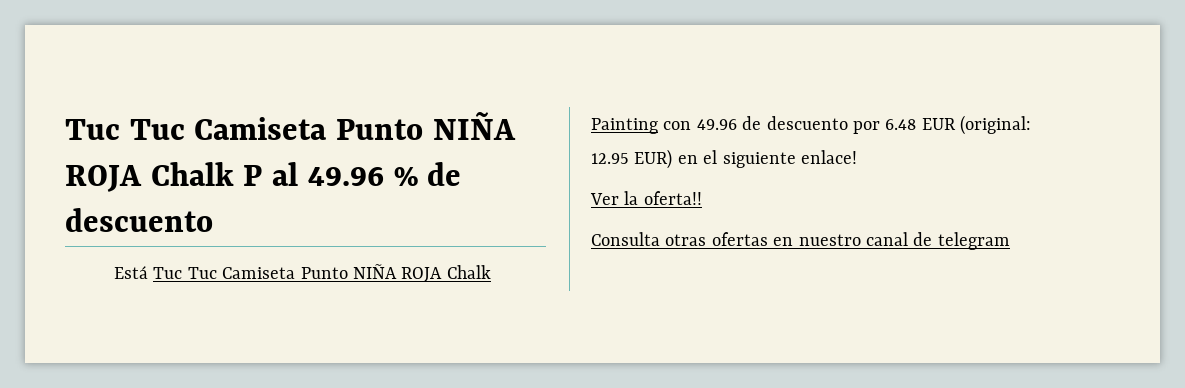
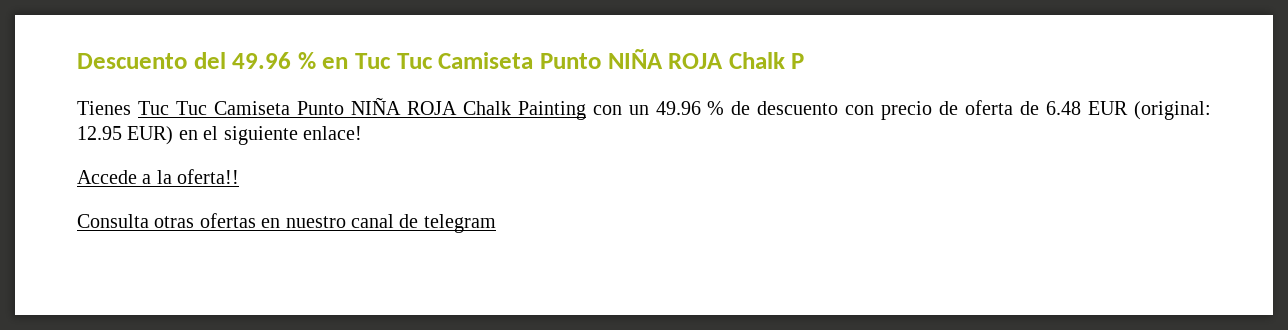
(65, 129) none -> [77,52,349,69] Descuento del 49.96 % en
[272,162,462,186] [65,208,213,232] [113,266,148,279] al 49.96 % de descuento // Está -> [77,101,131,115] // Tienes
[696,116,880,134] 49.96 de descuento por -> [628,100,1040,120] un 49.96 % de descuento con precio de oferta de
[590,193,619,205] Ver -> [77,170,152,184] Accede a

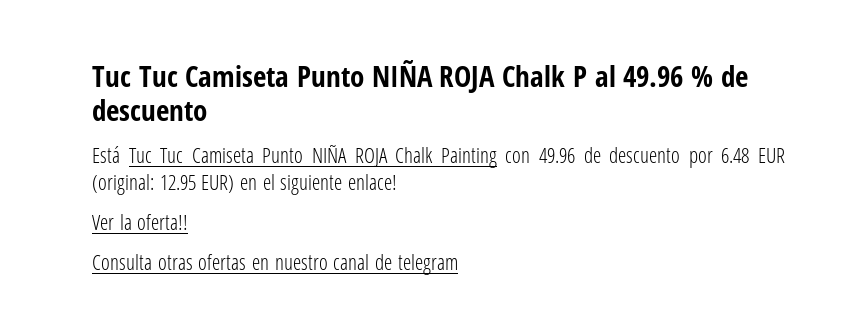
[77,52,349,69] Descuento del 49.96 % en -> (92, 76) none
[77,101,131,115] // Tienes -> [594,65,748,87] [92,99,207,121] [92,146,120,163] al 49.96 % de descuento // Está
[628,100,1040,120] un 49.96 % de descuento con precio de oferta de -> [538,147,713,168] 49.96 de descuento por
[77,170,152,184] Accede a -> [92,215,114,230] Ver

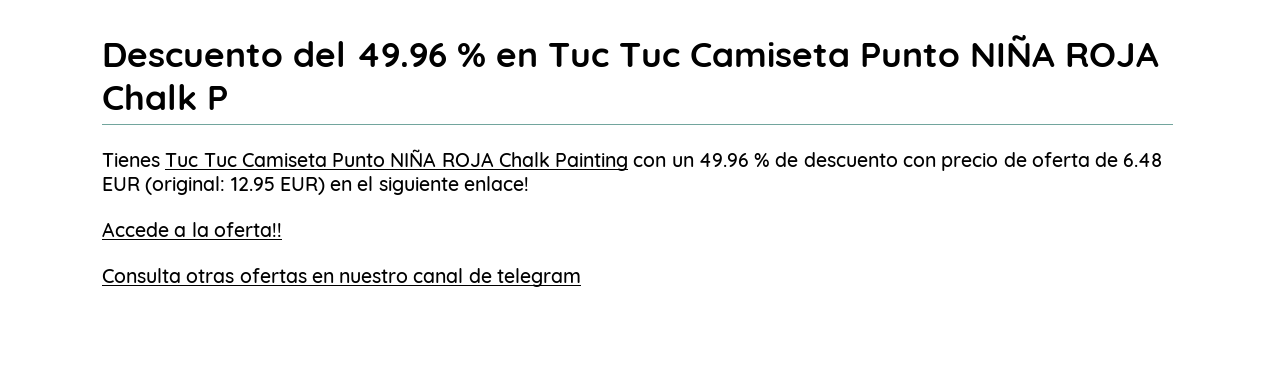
(92, 76) none -> [102,41,538,67] Descuento del 49.96 % en
[594,65,748,87] [92,99,207,121] [92,146,120,163] al 49.96 % de descuento // Está -> [102,153,160,167] // Tienes
[538,147,713,168] 49.96 de descuento por -> [671,152,1119,171] un 49.96 % de descuento con precio de oferta de
[92,215,114,230] Ver -> [102,222,187,237] Accede a

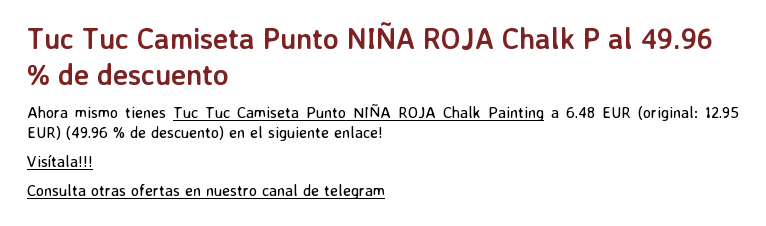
[102,41,538,67] Descuento del 49.96 % en -> (27, 38) none
[102,153,160,167] // Tienes -> [607,27,713,49] [27,63,229,85] [27,106,167,118] al 49.96 % de descuento // Ahora mismo tienes
[633,152,1119,171] con un 49.96 % de descuento con precio de oferta de -> [550,110,559,118] a
(325, 186) none -> [66,126,224,140] (49.96 % de descuento)
[102,222,282,237] Accede a la oferta!! -> [27,154,93,167] Visítala!!!

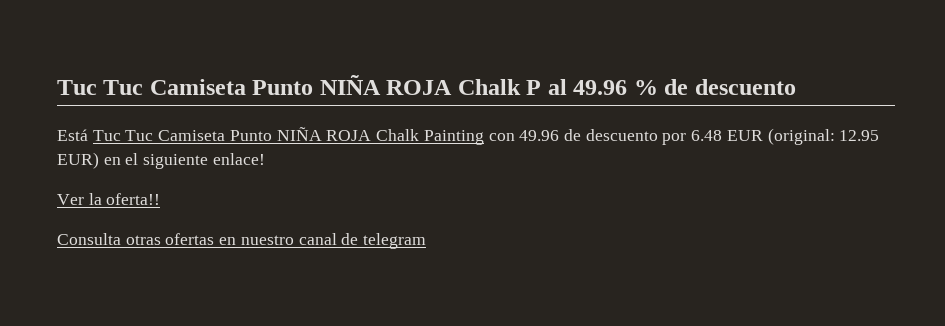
[27,106,167,118] Ahora mismo tienes -> [57,129,88,141] Está
[550,110,559,118] a -> [488,129,687,145] con 49.96 de descuento por
[66,126,224,140] (49.96 % de descuento) -> (99, 160) none
[27,154,93,167] Visítala!!! -> [57,193,161,205] Ver la oferta!!

